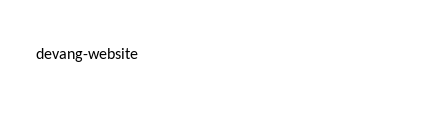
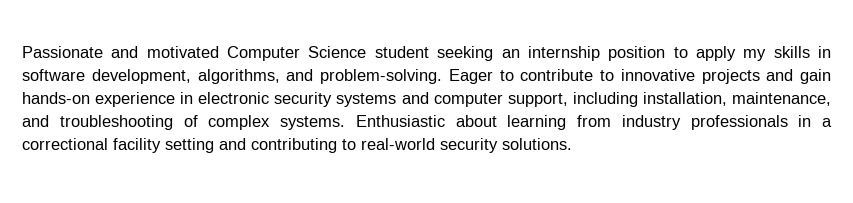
[36,48,138,62] devang-website -> [22,46,831,61] [22,69,831,84] [22,92,831,107] [22,115,832,130] [22,138,572,153] Passionate and motivated Computer Science student seeking an internship position to apply my skills in software development, algorithms, and problem-solving. Eager to contribute to innovative projects and gain hands-on experience in electronic security systems and computer support, including installation, maintenance, and troubleshooting of complex systems. Enthusiastic about learning from industry professionals in a correctional facility setting and contributing to real-world security solutions.

